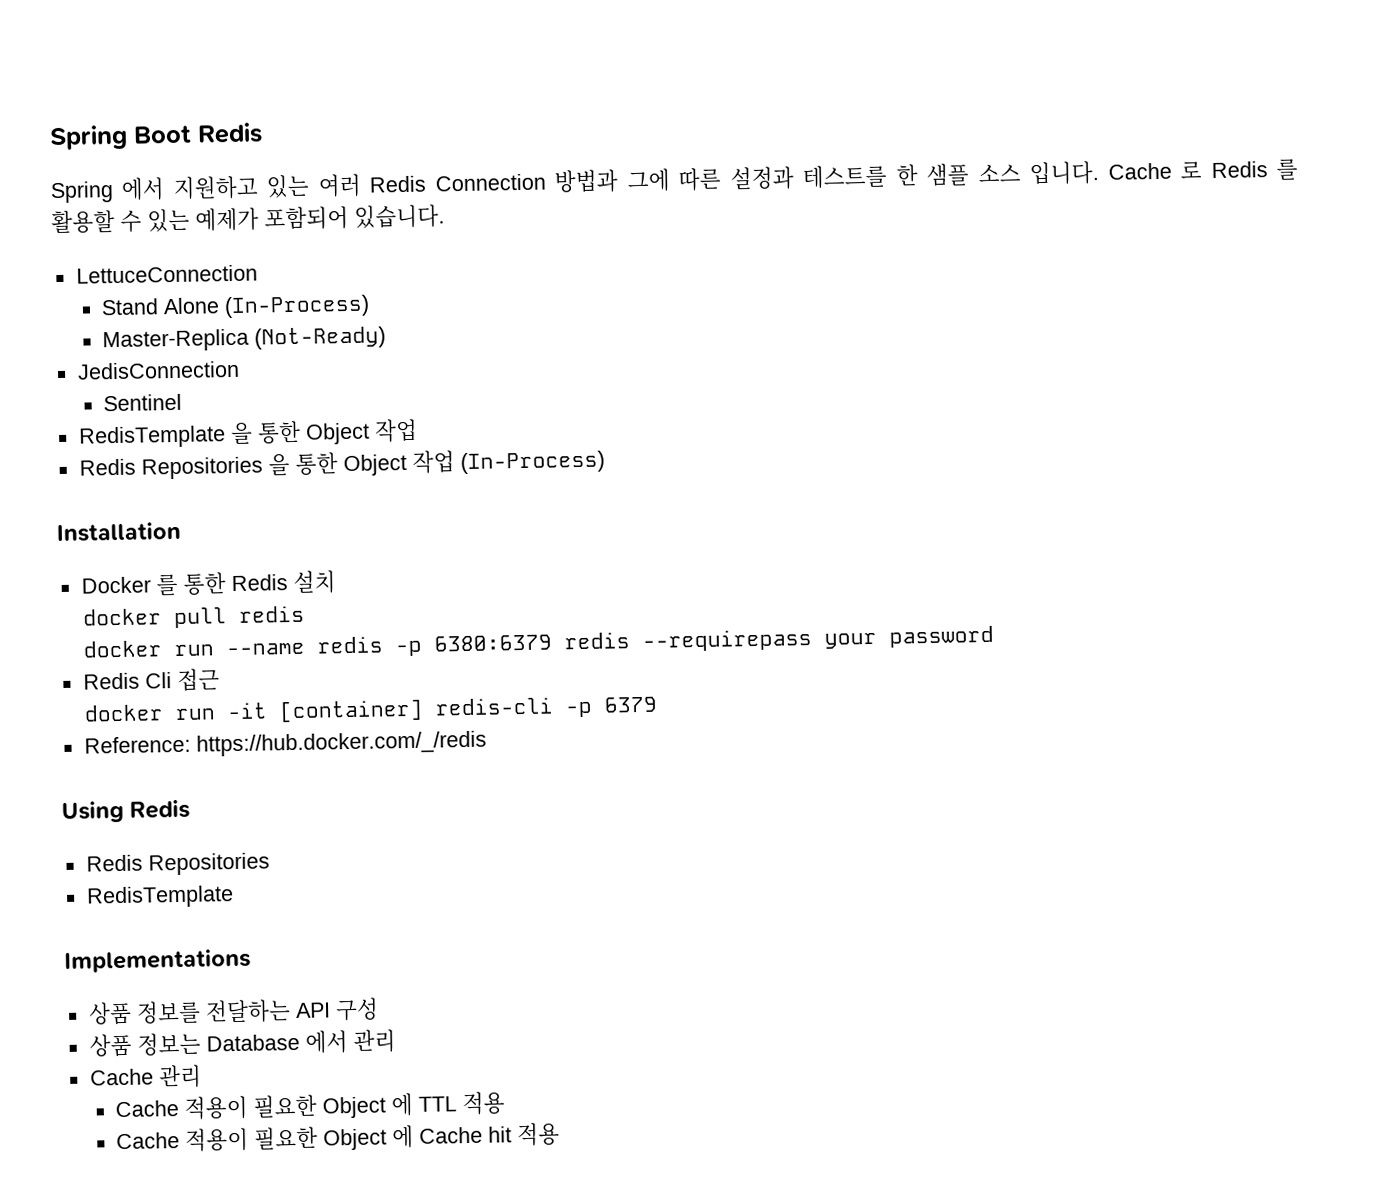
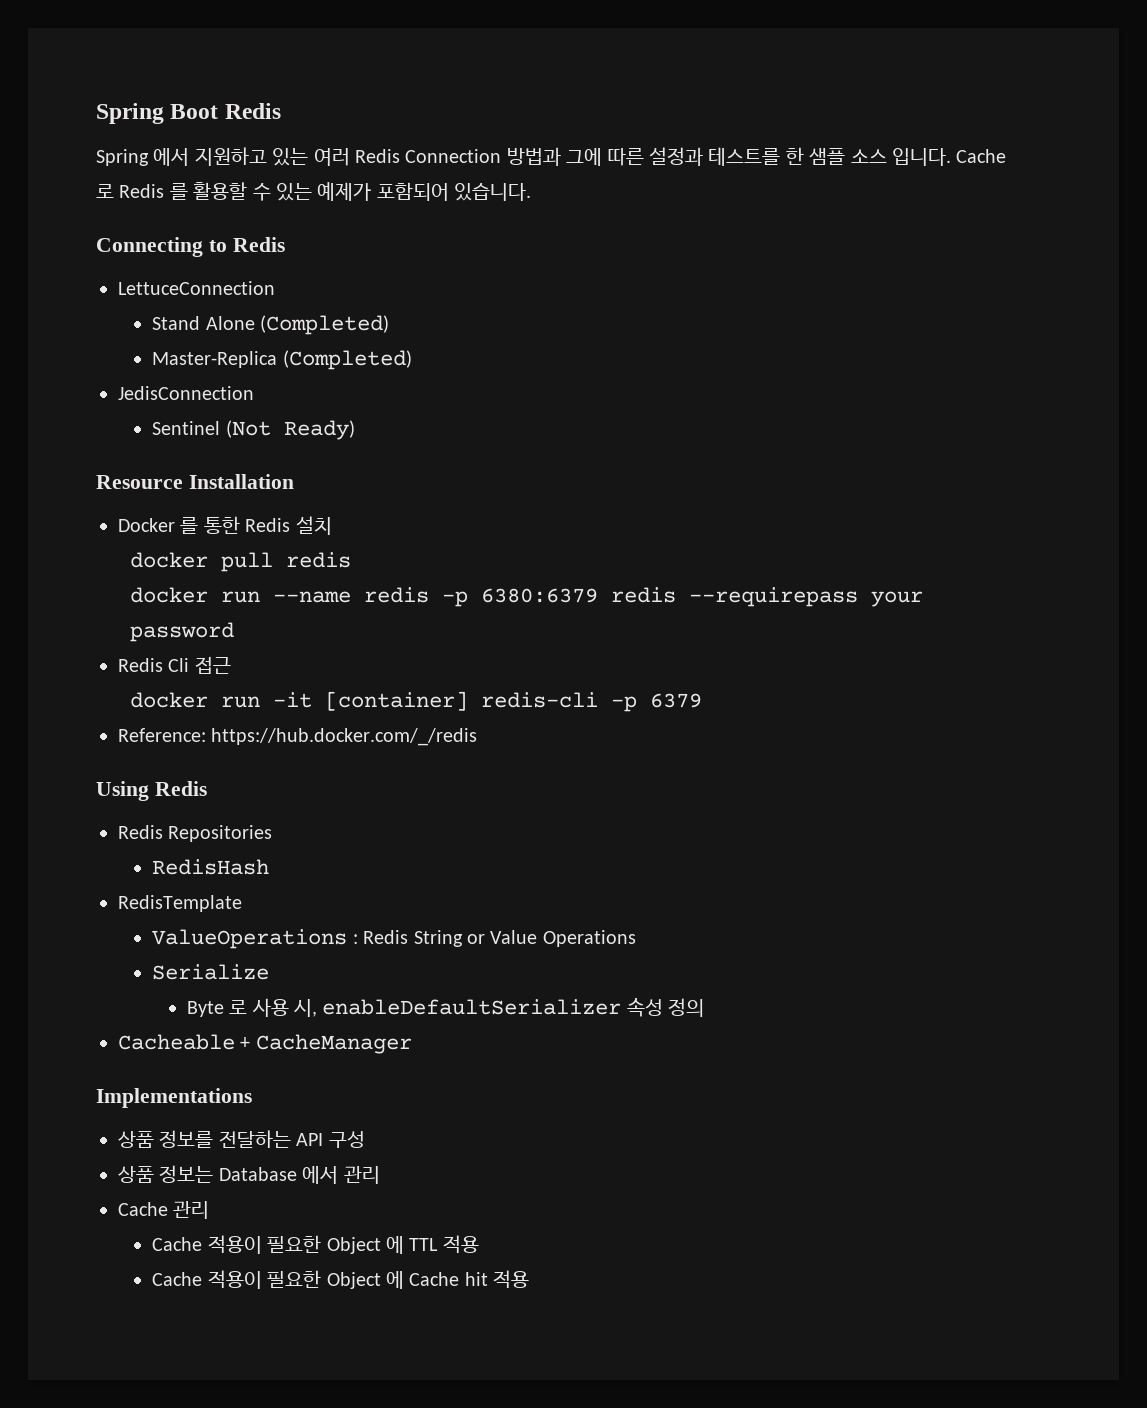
(445, 216) none -> [96,237,285,257] // Connecting to Redis
[223,294,370,319] (In-Process) -> [260,315,390,335] (Completed)
[253,326,386,350] (Not-Ready) -> [282,350,412,370] (Completed)
[77,418,418,449] [78,450,605,480] // RedisTemplate 을 통한 Object 작업 // Redis Repositories 을 통한 Object 작업 (In-Process) // -> [225,420,355,440] [96,475,183,489] (Not Ready) // Resource
[85,885,234,909] // RedisTemplate -> [152,859,270,875] [118,895,242,912] [152,929,636,949] [152,964,270,980] [186,997,705,1017] [118,1034,412,1054] // RedisHash // RedisTemplate // ValueOperations : Redis String or Value Operations // Serialize // Byte 로 사용 시, enableDefaultSerializer 속성 정의 // Cacheable + CacheManager

